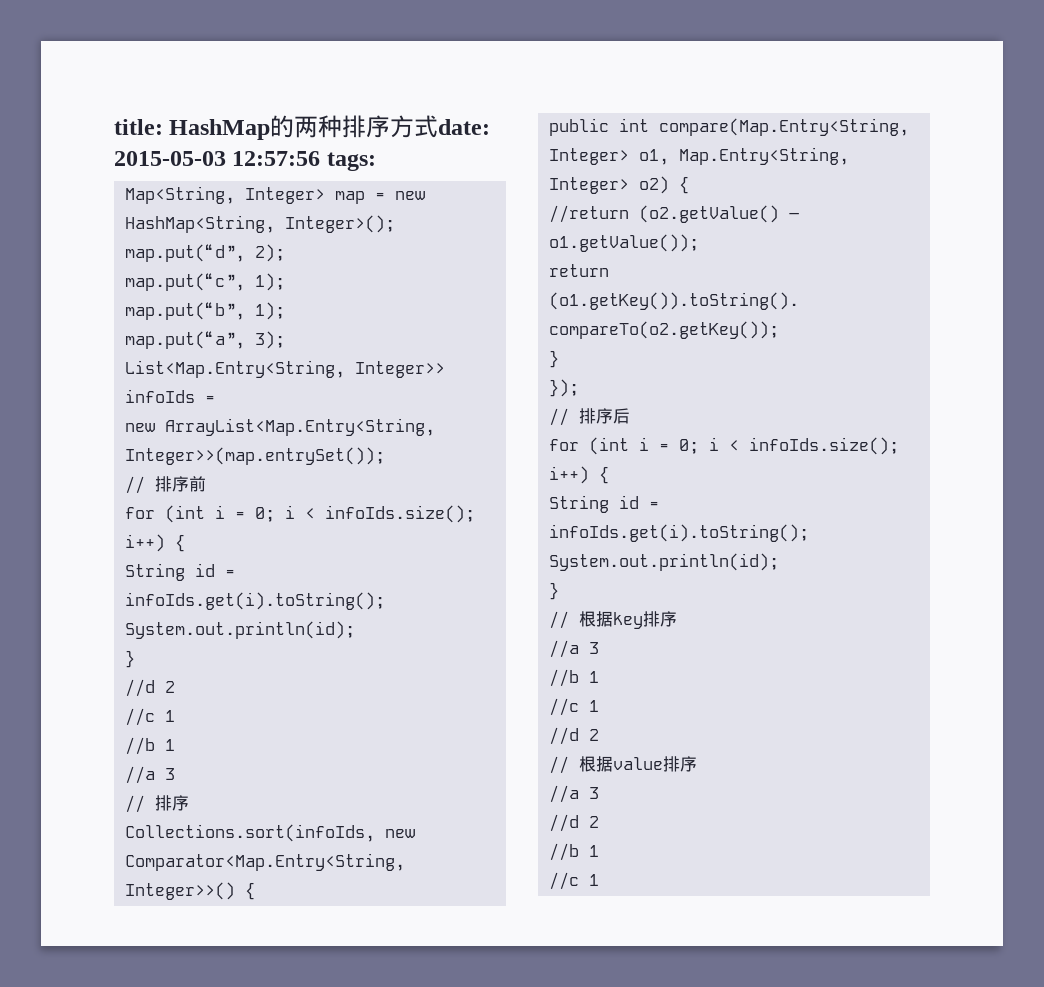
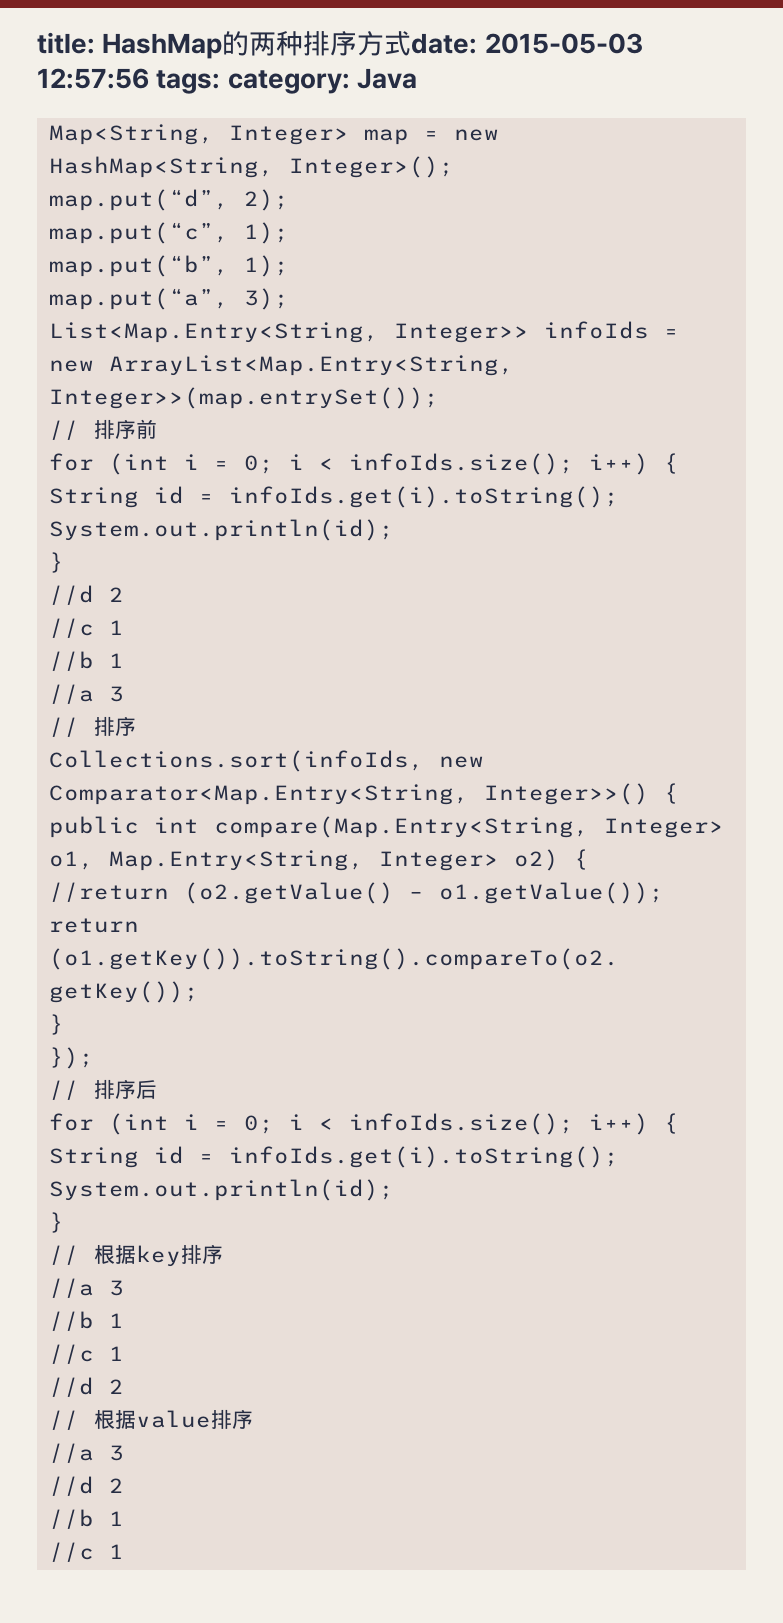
(376, 161) none -> [227,68,417,94] category: Java

